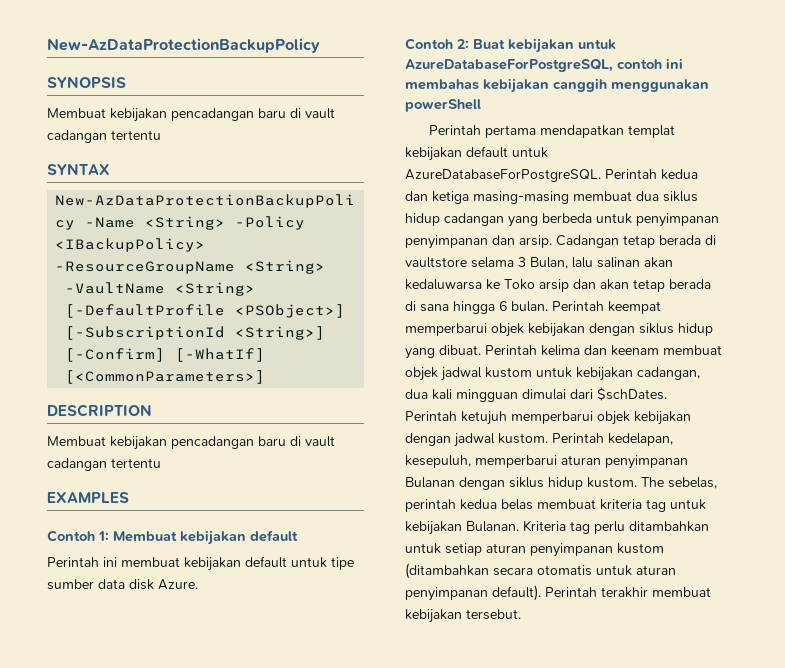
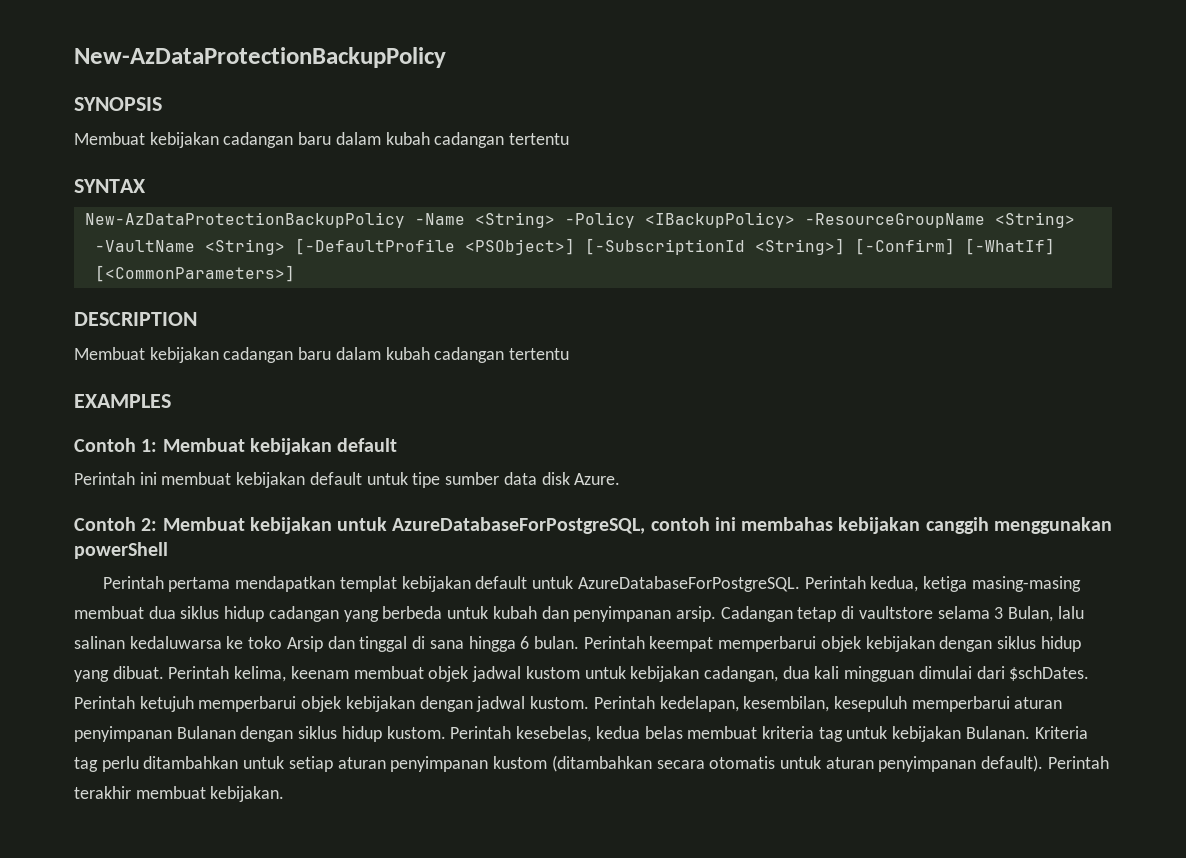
[171,108,335,121] pencadangan baru di vault -> [223,132,430,148] cadangan baru dalam kubah
[171,436,335,449] pencadangan baru di vault -> [223,347,430,363] cadangan baru dalam kubah
[473,39,505,49] Buat -> [162,517,245,531] Membuat
[661,169,698,180] [405,191,428,201] kedua dan -> [870,576,919,592] kedua,
[636,213,719,227] [405,235,515,249] penyimpanan penyimpanan dan -> [492,606,672,622] kubah dan penyimpanan
[659,235,701,245] berada -> (837, 614) none
[644,257,673,268] akan -> (125, 642) none
[504,279,711,292] Toko arsip dan akan tetap berada -> [248,636,408,652] toko Arsip dan tinggal
[541,345,607,356] kelima dan -> [234,666,287,682] kelima,
[405,455,471,468] kesepuluh, -> [743,696,907,712] kesembilan, kesepuluh
[641,477,717,489] [405,499,456,512] The sebelas, perintah -> [450,726,592,742] Perintah kesebelas,
[405,609,521,623] kebijakan tersebut. -> [210,786,285,802] kebijakan.

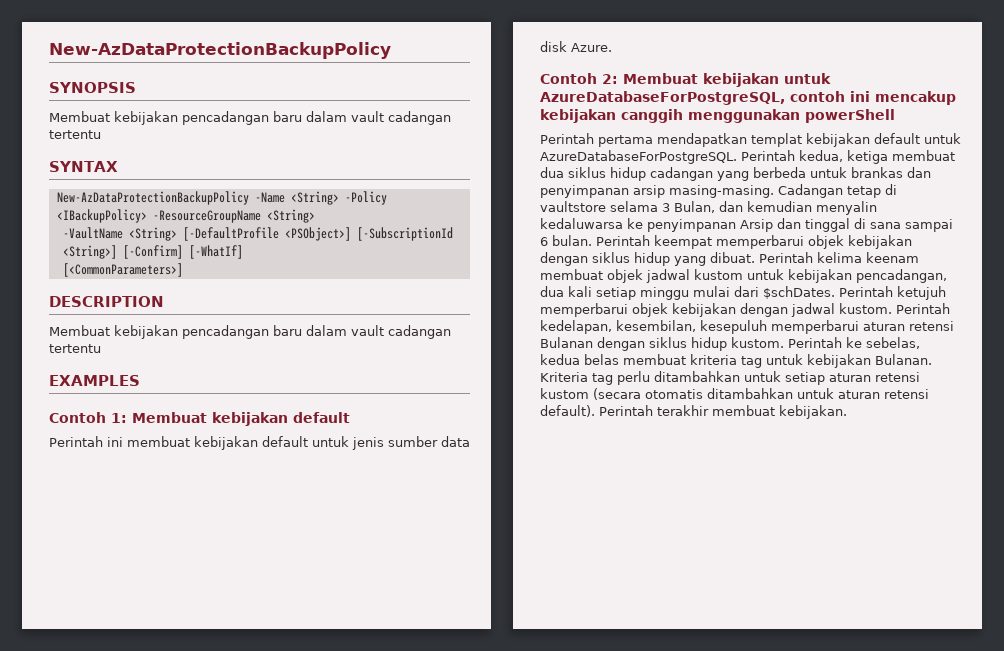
[223,132,430,148] cadangan baru dalam kubah -> [182,111,384,125] pencadangan baru dalam vault
[223,347,430,363] cadangan baru dalam kubah -> [182,325,384,339] pencadangan baru dalam vault
[412,472,441,488] tipe -> [352,437,384,450] jenis
[741,517,834,531] membahas -> [875,91,956,105] mencakup
[971,576,1081,592] masing-masing -> (888, 157) none
[492,606,537,619] kubah -> [851,167,903,178] brankas
[675,606,716,622] arsip. -> [633,185,774,198] arsip masing-masing.
[1057,606,1084,619] [74,636,125,649] lalu salinan -> [719,201,877,215] dan kemudian menyalin
[248,636,283,649] toko -> [647,219,736,232] penyimpanan
[468,636,516,652] hingga -> [905,219,953,232] sampai
[234,666,287,682] kelima, -> [817,252,862,263] kelima
[703,666,778,682] cadangan, -> [856,269,947,283] pencadangan,
[844,666,972,682] mingguan dimulai -> [596,286,730,300] setiap minggu mulai
[74,726,172,742] penyimpanan -> [909,321,954,331] retensi
[516,726,592,742] kesebelas, -> [846,337,920,349] ke sebelas,
[390,755,776,772] penyimpanan kustom (ditambahkan secara otomatis -> [875,372,920,382] [540,388,793,400] retensi kustom (secara otomatis ditambahkan
[878,756,977,772] penyimpanan -> [884,389,929,399] retensi

